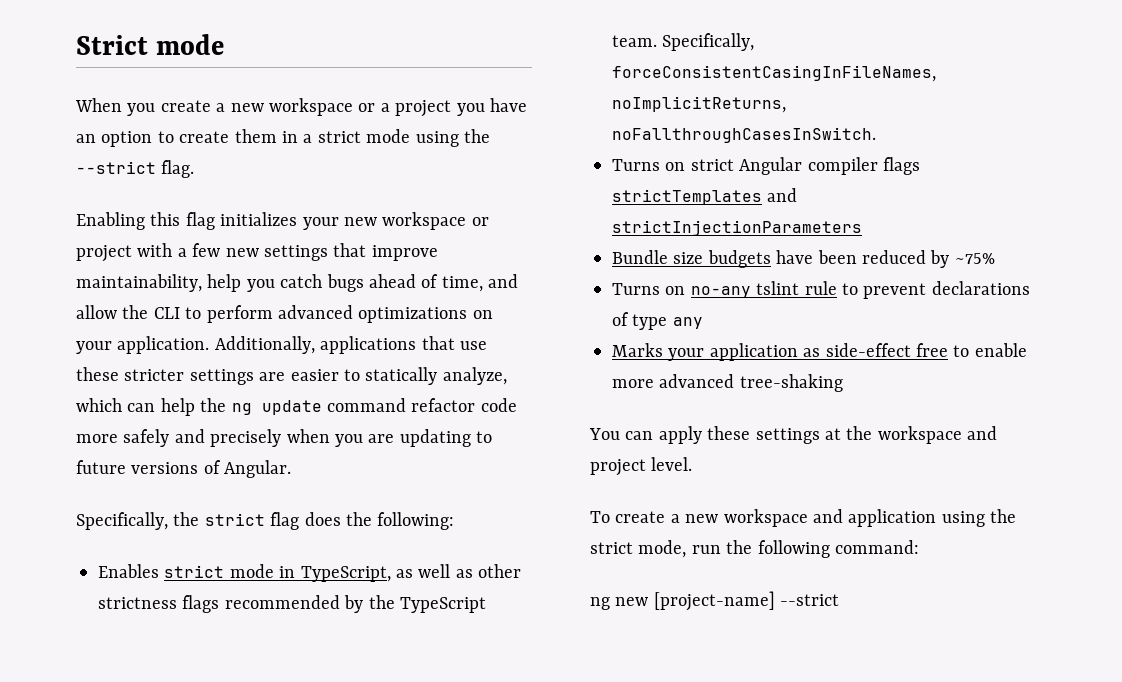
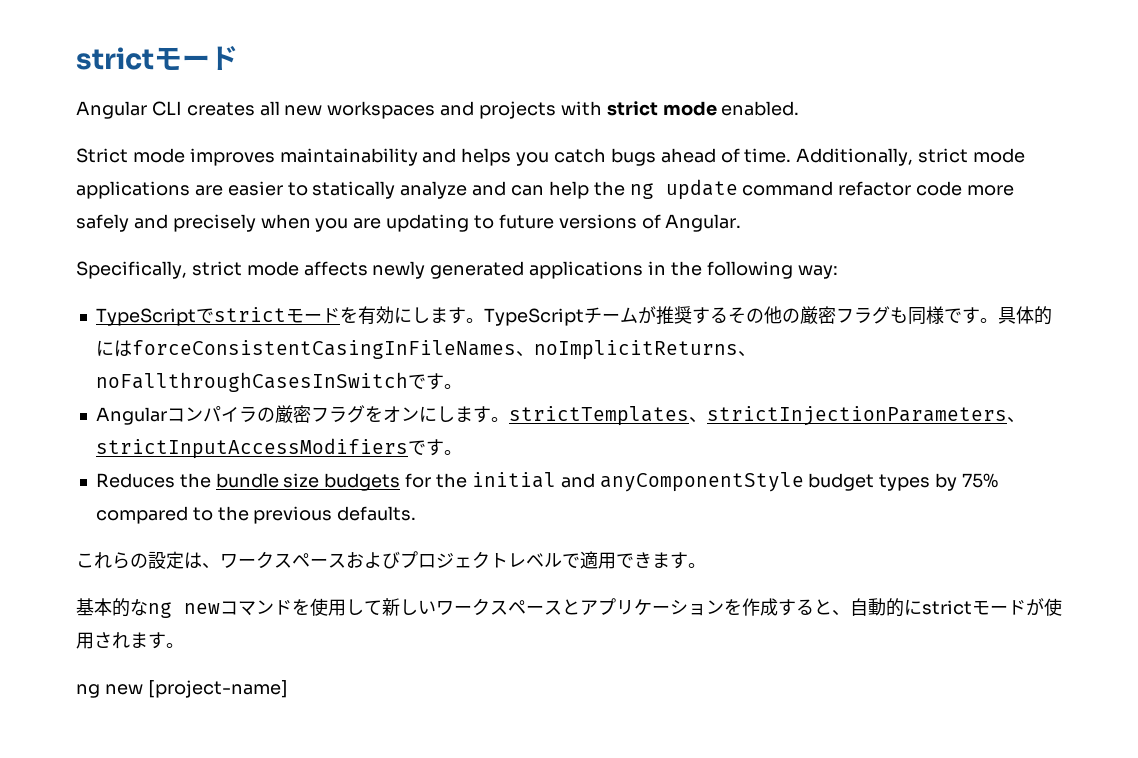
[76,34,225,55] [75,98,527,117] [76,129,490,147] [76,160,195,178] [76,212,489,230] [76,243,438,262] [76,274,242,292] Strict mode // When you create a new workspace or a project you have an option to create them in a strict mode using the --strict flag. // Enabling this flag initializes your new workspace or project with a few new settings that improve maintainability, help -> [76,46,238,70] [76,101,800,119] [76,148,512,166] strictモード // Angular CLI creates all new workspaces and projects with strict mode enabled. // Strict mode improves maintainability and helps
[441,274,519,292] [76,305,493,323] [76,336,487,354] [76,367,254,385] time, and allow the CLI to perform advanced optimizations on your application. Additionally, applications that use these stricter settings -> [744,148,1026,166] [76,181,190,199] time. Additionally, strict mode applications
[442,367,507,385] [76,398,122,412] analyze, which -> [400,181,507,199] analyze and
[173,512,455,530] [98,564,522,582] [98,595,486,613] [612,33,755,51] [612,65,936,82] [612,96,786,113] [612,127,876,143] [612,157,920,175] [612,188,798,205] [612,220,862,236] [612,250,995,268] [612,281,1030,299] [612,312,703,330] [612,343,1027,361] [612,374,843,392] [589,426,998,444] [590,457,693,476] [590,509,1017,527] [590,540,919,558] the strict flag does the following: // Enables strict mode in TypeScript, as well as other strictness flags recommended by the TypeScript team. Specifically, forceConsistentCasingInFileNames, noImplicitReturns, noFallthroughCasesInSwitch. // Turns on strict Angular compiler flags strictTemplates and strictInjectionParameters // Bundle size budgets have been reduced by ~75% // Turns on no-any tslint rule to prevent declarations of type any // Marks your application as side-effect free to enable more advanced tree-shaking // You can apply these settings at the workspace and project level. // To create a new workspace and application using the strict mode, run the following command: -> [191,261,838,279] [95,306,1052,326] [95,340,756,360] [95,372,462,392] [95,405,1025,426] [95,438,462,459] [95,472,998,492] [95,506,417,524] [76,551,706,569] [76,598,1062,618] [76,632,184,649] strict mode affects newly generated applications in the following way: // TypeScriptでstrictモードを有効にします。TypeScriptチームが推奨するその他の厳密フラグも同様です。具体的にはforceConsistentCasingInFileNames、noImplicitReturns、noFallthroughCasesInSwitchです。 // Angularコンパイラの厳密フラグをオンにします。strictTemplates、strictInjectionParameters、strictInputAccessModifiersです。 // Reduces the bundle size budgets for the initial and anyComponentStyle budget types by 75% compared to the previous defaults. // これらの設定は、ワークスペースおよびプロジェクトレベルで適用できます。 // 基本的なng newコマンドを使用して新しいワークスペースとアプリケーションを作成すると、自動的にstrictモードが使用されます。
[780,594,840,606] --strict -> (288, 689) none

